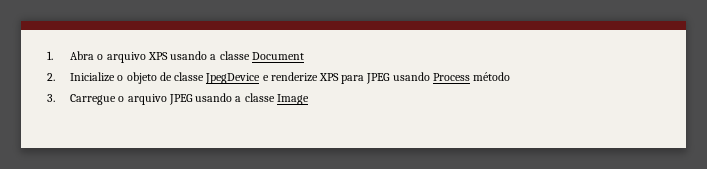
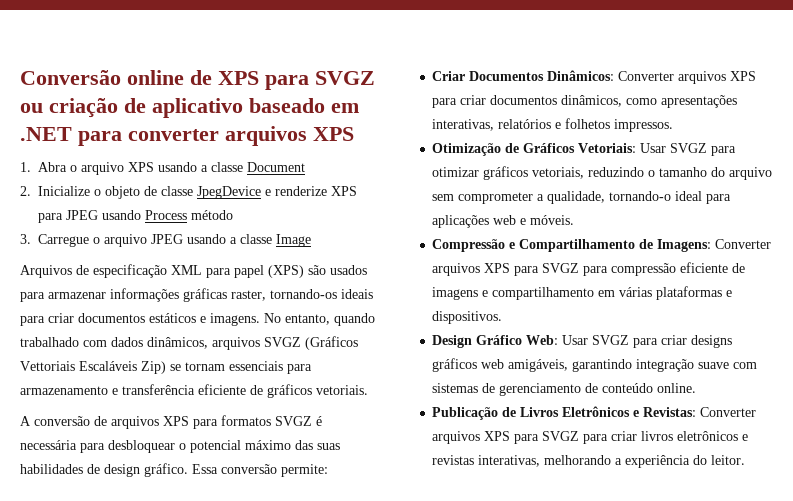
(47, 55) none -> [20,70,375,90] [20,98,359,118] [20,126,354,146] Conversão online de XPS para SVGZ ou criação de aplicativo baseado em .NET para converter arquivos XPS //
(309, 99) none -> [20,264,367,278] [20,288,373,302] [20,313,375,326] [20,336,358,350] [20,361,312,374] [20,384,368,398] [20,415,322,429] [20,440,340,453] [20,463,328,477] [432,70,757,84] [432,95,738,108] [432,118,674,132] [432,143,737,156] [432,166,773,180] [432,191,732,204] [432,215,575,228] [432,239,772,252] [432,262,746,276] [432,286,733,300] [432,311,503,324] [432,335,733,348] [432,358,758,372] [432,383,697,396] [432,406,757,420] [432,431,749,444] [432,455,746,468] // Arquivos de especificação XML para papel (XPS) são usados para armazenar informações gráficas raster, tornando-os ideais para criar documentos estáticos e imagens. No entanto, quando trabalhado com dados dinâmicos, arquivos SVGZ (Gráficos Vettoriais Escaláveis Zip) se tornam essenciais para armazenamento e transferência eficiente de gráficos vetoriais. // A conversão de arquivos XPS para formatos SVGZ é necessária para desbloquear o potencial máximo das suas habilidades de design gráfico. Essa conversão permite: // Criar Documentos Dinâmicos: Converter arquivos XPS para criar documentos dinâmicos, como apresentações interativas, relatórios e folhetos impressos. // Otimização de Gráficos Vetoriais: Usar SVGZ para otimizar gráficos vetoriais, reduzindo o tamanho do arquivo sem comprometer a qualidade, tornando-o ideal para aplicações web e móveis. // Compressão e Compartilhamento de Imagens: Converter arquivos XPS para SVGZ para compressão eficiente de imagens e compartilhamento em várias plataformas e dispositivos. // Design Gráfico Web: Usar SVGZ para criar designs gráficos web amigáveis, garantindo integração suave com sistemas de gerenciamento de conteúdo online. // Publicação de Livros Eletrônicos e Revistas: Converter arquivos XPS para SVGZ para criar livros eletrônicos e revistas interativas, melhorando a experiência do leitor.

